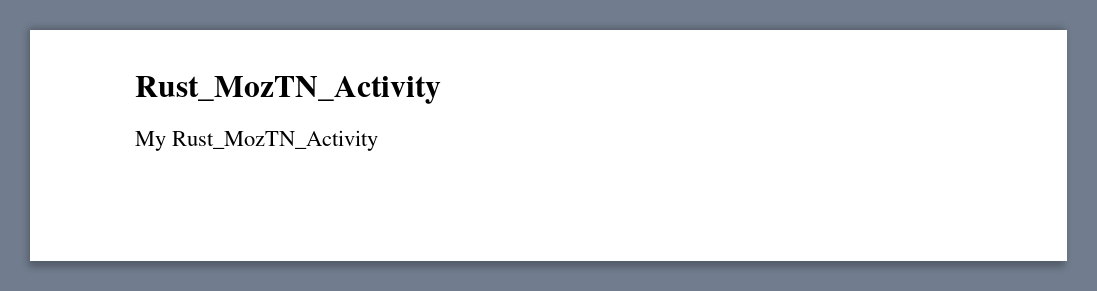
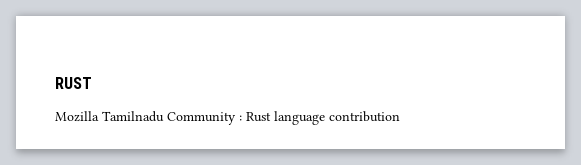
[135,76,441,104] [135,130,379,151] Rust_MozTN_Activity // My Rust_MozTN_Activity -> [55,77,92,89] [55,111,400,125] RUST // Mozilla Tamilnadu Community : Rust language contribution

